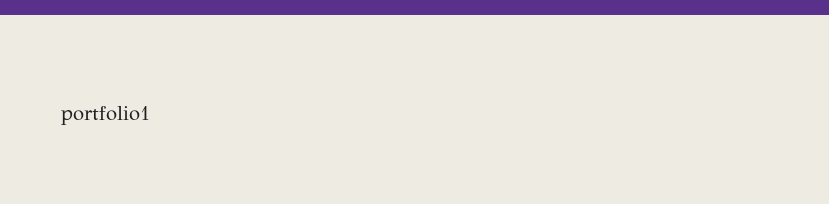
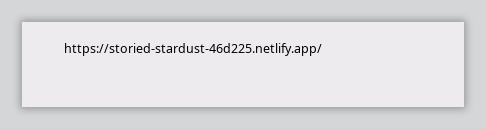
[61,106,150,125] portfolio1 -> [64,43,322,56] https://storied-stardust-46d225.netlify.app/

